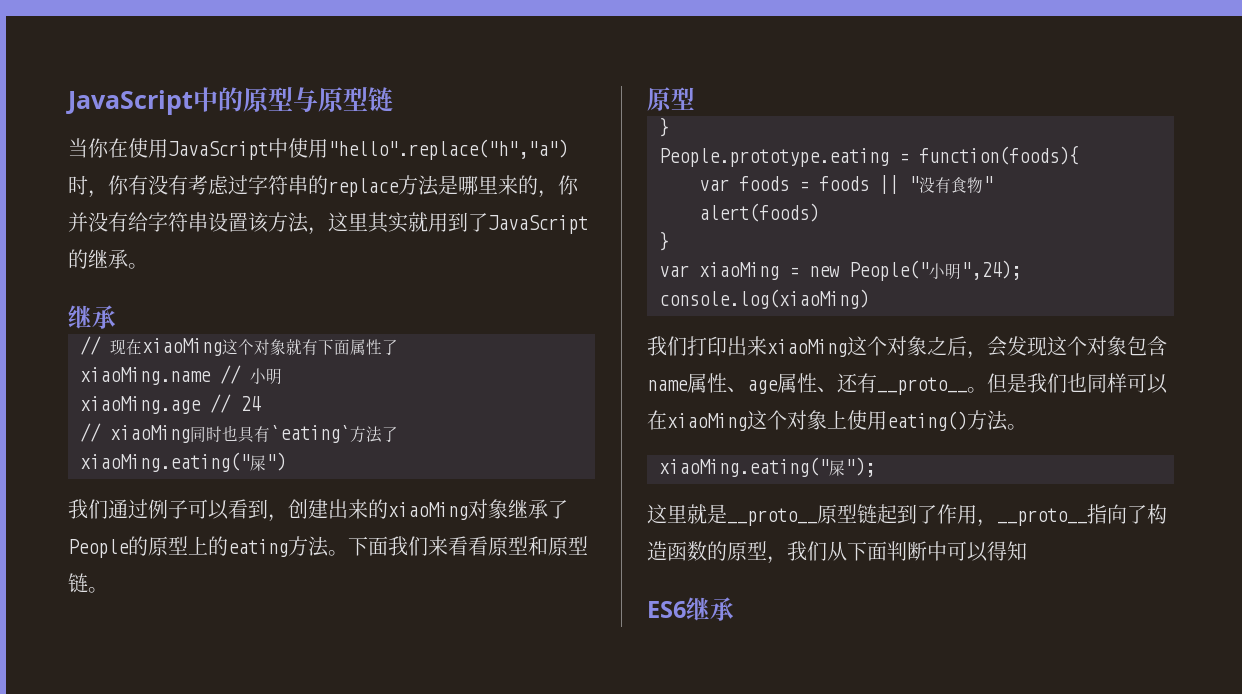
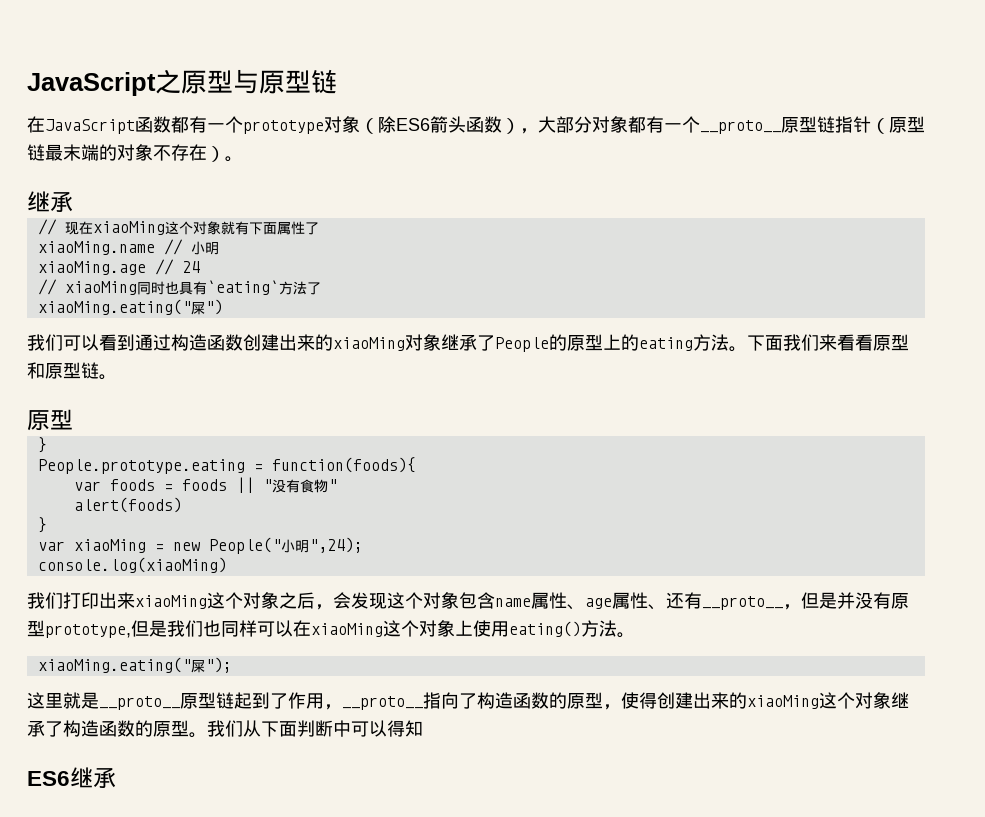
[66,87,243,115] JavaScript中的 -> [27,69,181,96] JavaScript之
[68,138,568,160] [68,175,579,198] [68,212,588,235] [68,249,128,269] 当你在使用JavaScript中使用"hello".replace("h","a")时，你有没有考虑过字符串的replace方法是哪里来的，你并没有给字符串设置该方法，这里其实就用到了JavaScript的继承 -> [27,116,925,134] [27,144,225,162] 在JavaScript函数都有一个prototype对象（除ES6箭头函数），大部分对象都有一个__proto__原型链指针（原型链最末端的对象不存在）
[108,499,288,522] 通过例子可以看到， -> [63,334,243,351] 可以看到通过构造函数
[967,387,987,393] 。 -> [783,592,909,610] [27,620,131,638] ，但是并没有原型prototype,
(787, 560) none -> [621,692,909,709] [27,720,207,738] 使得创建出来的xiaoMing这个对象继承了构造函数的原型。

